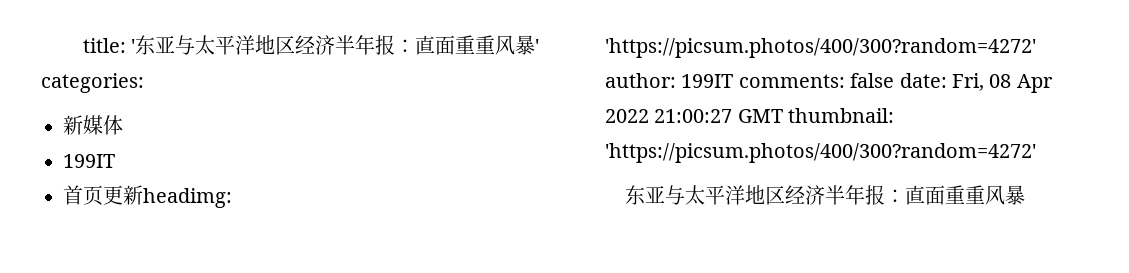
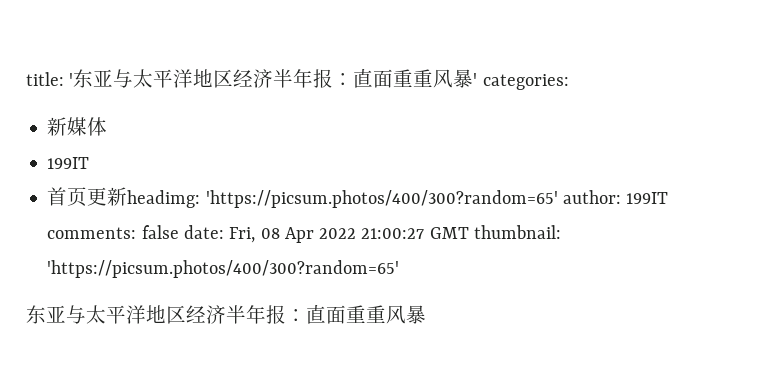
[605,38,1036,58] 'https://picsum.photos/400/300?random=4272' -> [205,190,558,208] 'https://picsum.photos/400/300?random=65'
[605,143,1036,163] 'https://picsum.photos/400/300?random=4272' -> [47,260,400,278] 'https://picsum.photos/400/300?random=65'

